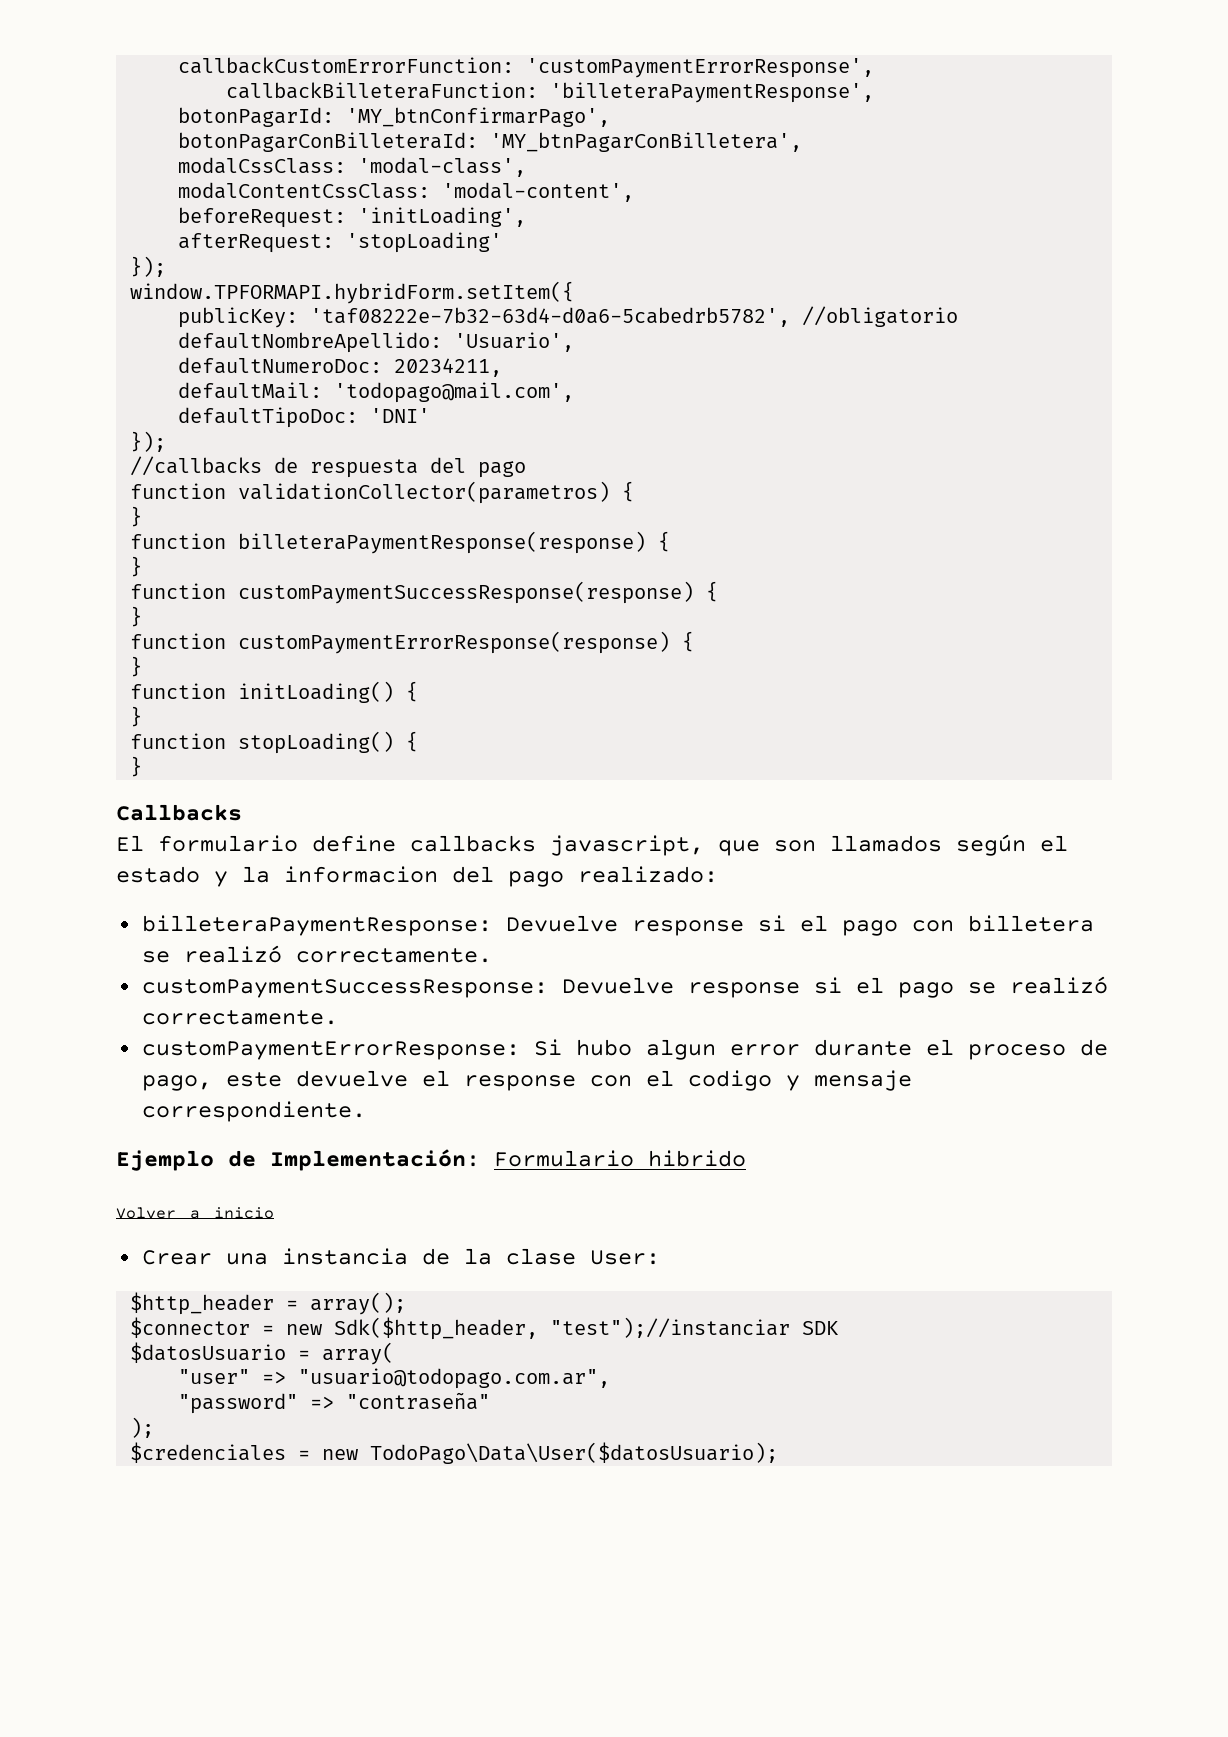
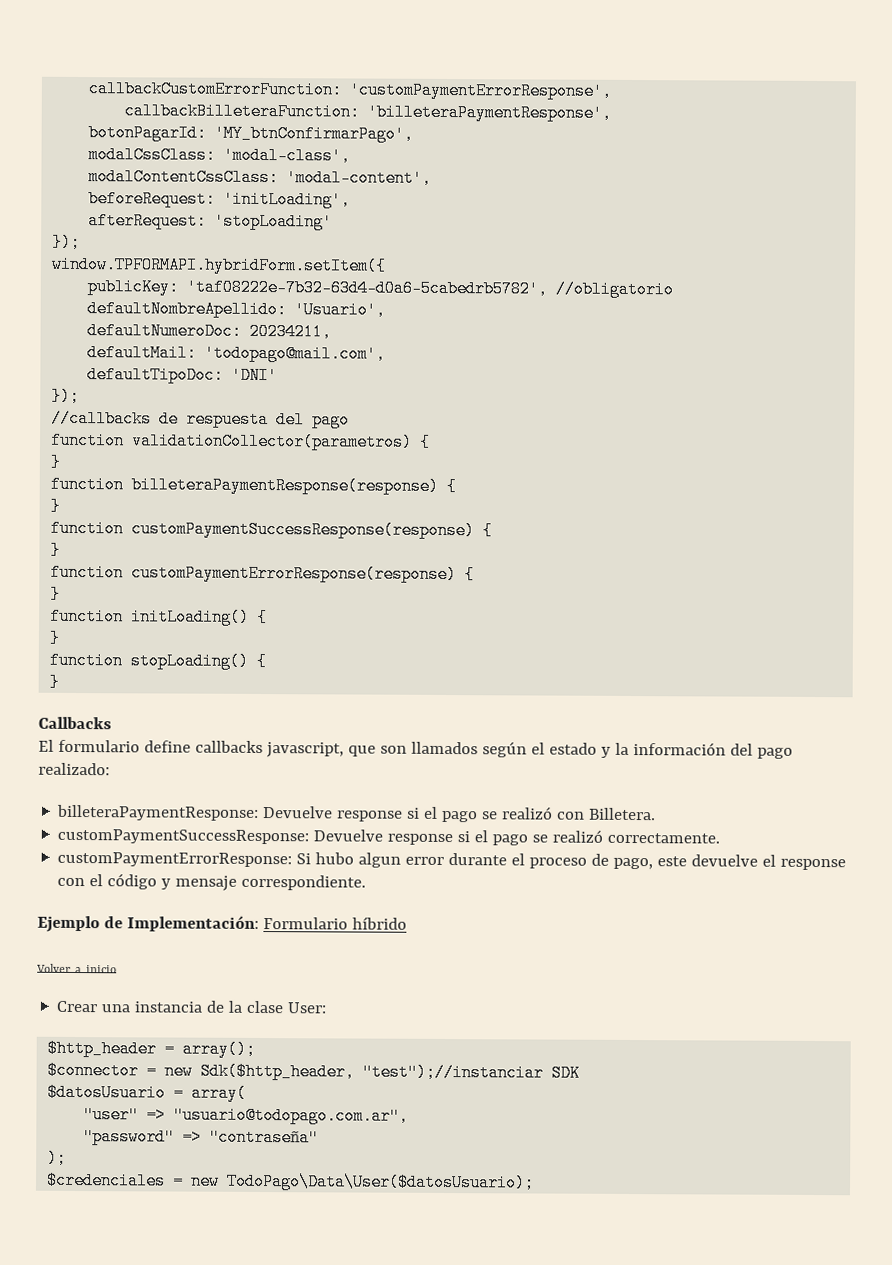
[178,132,803,152] // botonPagarConBilleteraId: 'MY_btnPagarConBilletera', -> (415, 133) none
[284,866,438,883] informacion -> [632,742,726,756] información
[911,915,1094,932] [141,945,492,963] con billetera se realizó correctamente. -> [481,806,657,821] se realizó con Billetera.
[687,1070,772,1091] codigo -> [107,873,158,890] código
[648,1150,746,1167] hibrido -> [351,916,407,930] híbrido

